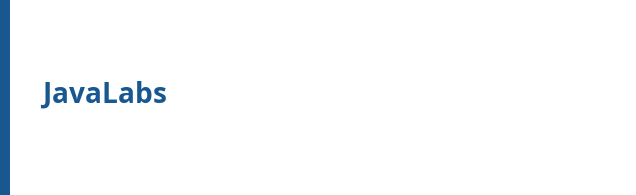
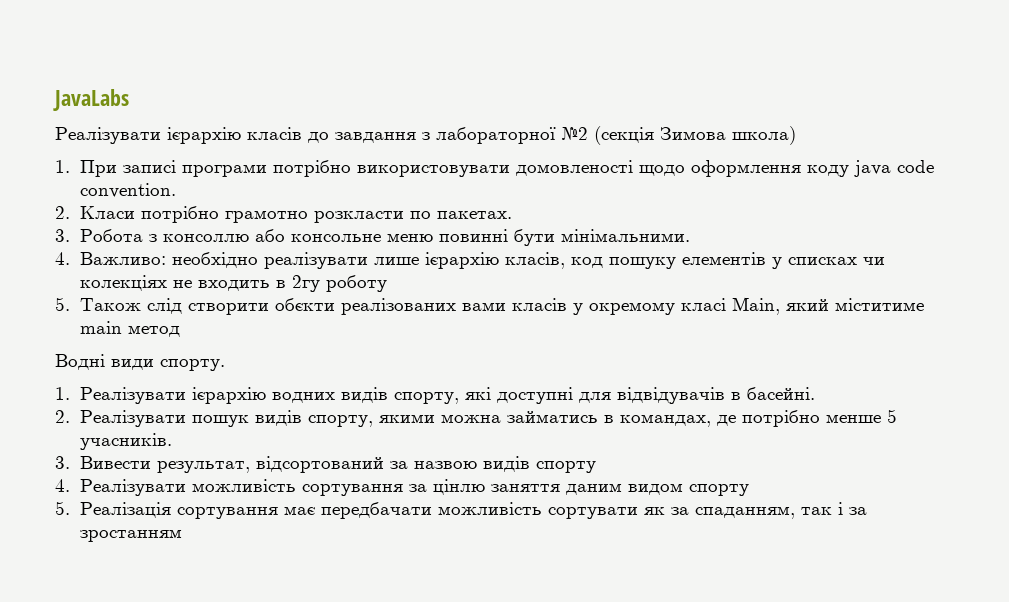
(167, 95) none -> [55,126,796,145] [55,160,934,177] [79,183,176,198] [55,206,512,223] [55,229,690,246] [55,252,885,269] [79,275,387,292] [55,297,924,315] [79,321,180,337] [55,354,225,371] [55,387,815,404] [55,409,897,427] [79,433,172,450] [55,456,596,473] [55,479,749,496] [55,501,867,519] [79,529,182,542] // Реалізувати ієрархію класів до завдання з лабораторної №2 (секція Зимова школа) // 1. При записі програми потрібно використовувати домовленості щодо оформлення коду java code convention. // 2. Класи потрібно грамотно розкласти по пакетах. // 3. Робота з консоллю або консольне меню повинні бути мінімальними. // 4. Важливо: необхідно реалізувати лише ієрархію класів, код пошуку елементів у списках чи колекціях не входить в 2гу роботу // 5. Також слід створити обєкти реалізованих вами класів у окремому класі Main, який міститиме main метод // Водні види спорту. // 1. Реалізувати ієрархію водних видів спорту, які доступні для відвідувачів в басейні. // 2. Реалізувати пошук видів спорту, якими можна займатись в командах, де потрібно менше 5 учасників. // 3. Вивести результат, відсортований за назвою видів спорту // 4. Реалізувати можливість сортування за цінлю заняття даним видом спорту // 5. Реалізація сортування має передбачати можливість сортувати як за спаданням, так і за зростанням

